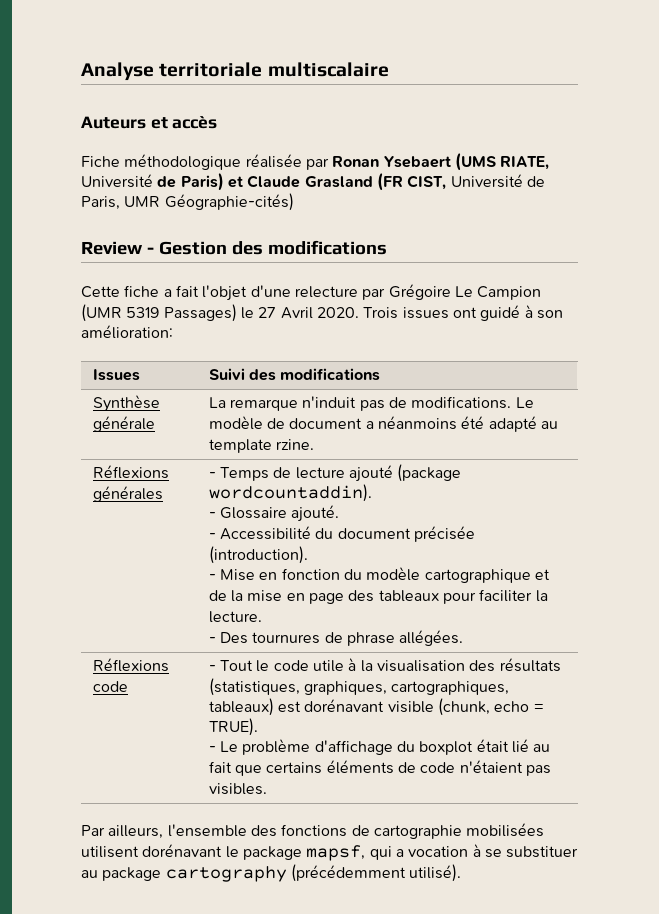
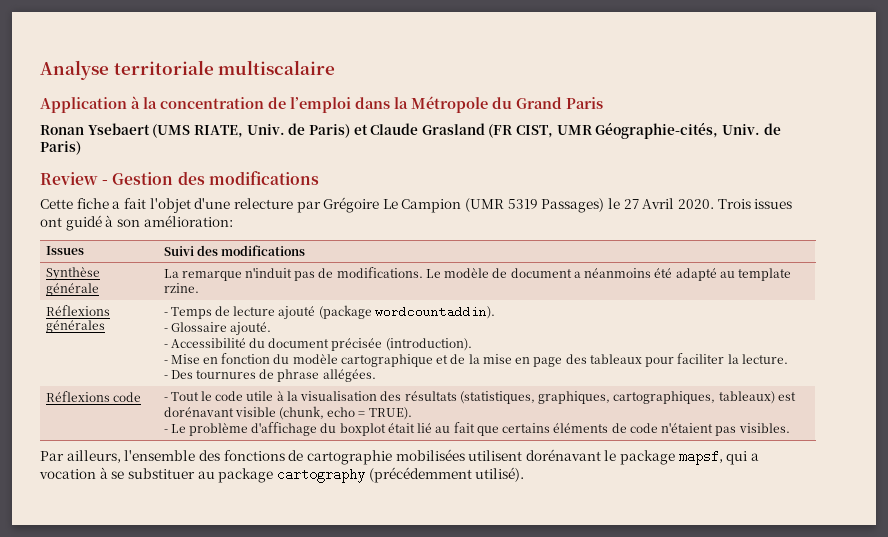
[81,116,218,129] [81,154,329,170] Auteurs et accès // Fiche méthodologique réalisée par -> [40,96,603,113] Application à la concentration de l’emploi dans la Métropole du Grand Paris //
[81,174,153,188] Université -> [246,124,285,135] Univ.
[450,174,545,188] [81,193,294,211] Université de Paris, UMR Géographie-cités) -> [556,122,781,139] [40,141,81,155] UMR Géographie-cités, Univ. de Paris)

